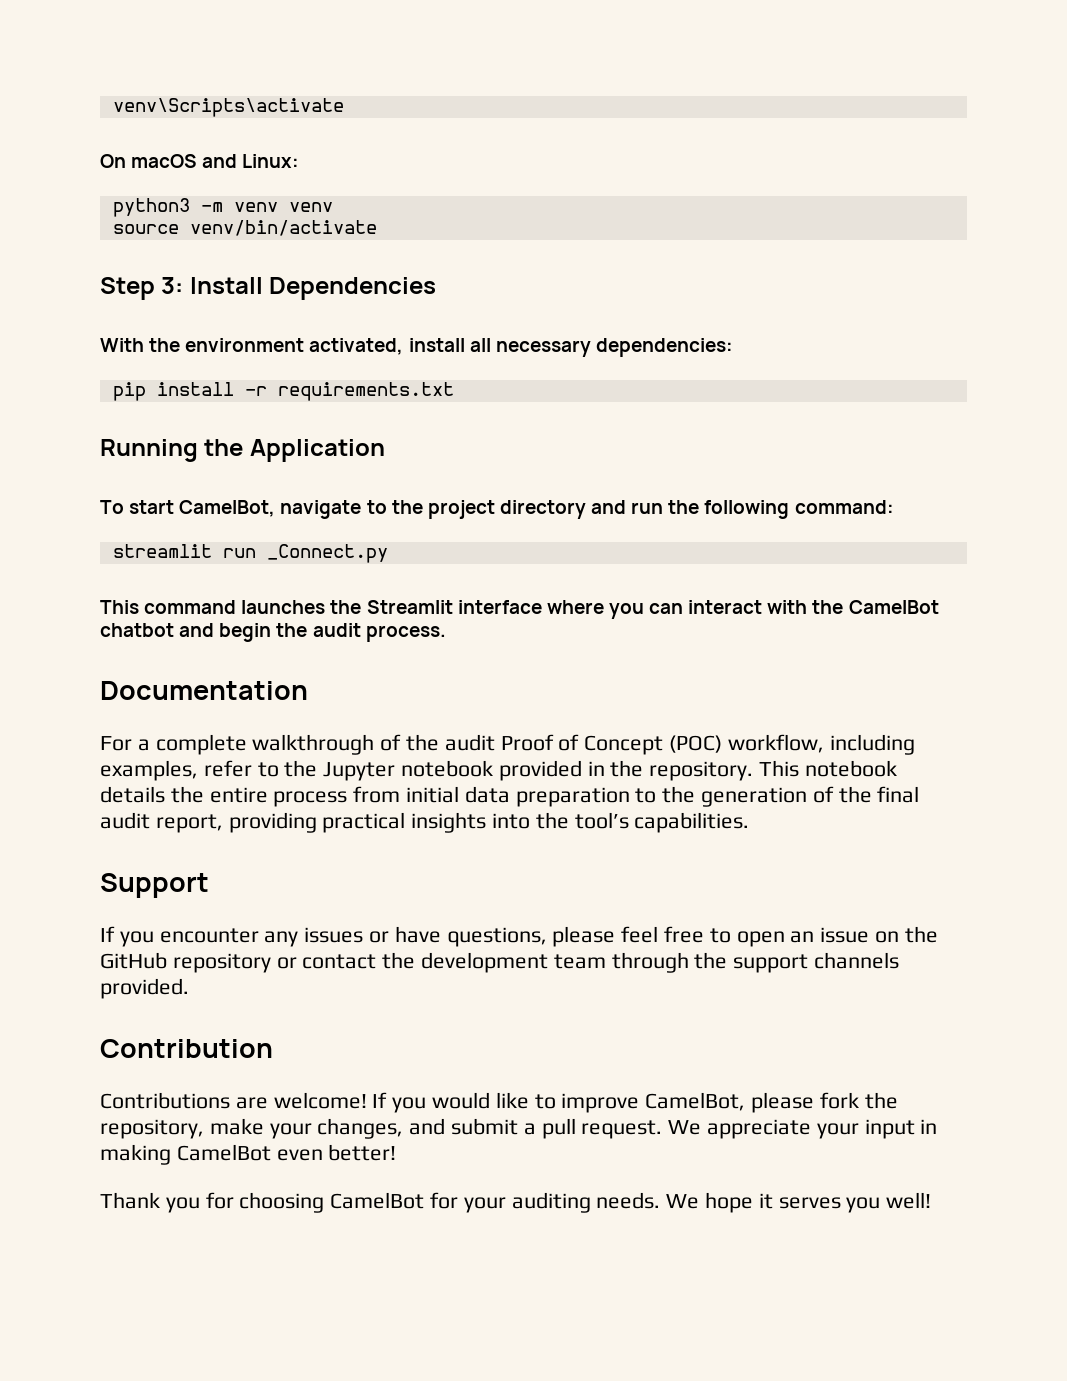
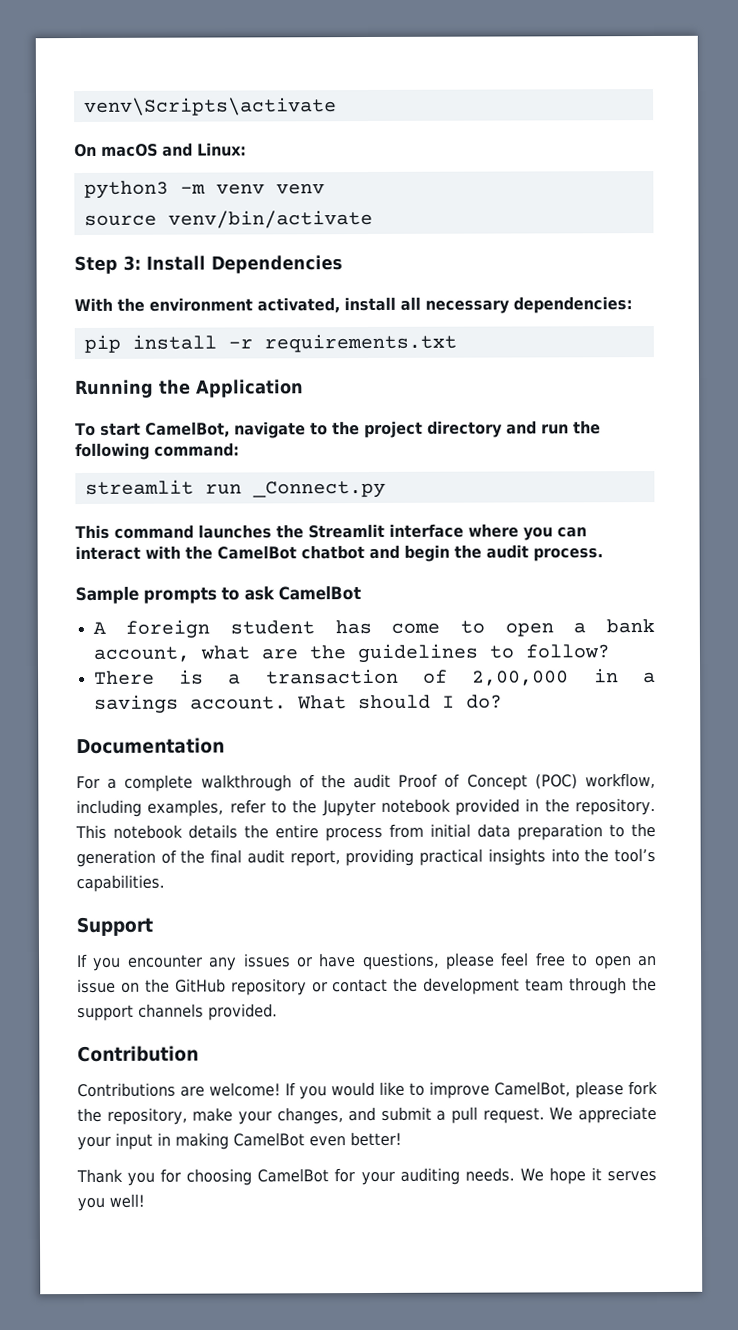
(446, 633) none -> [75,586,361,605] [92,619,655,639] [92,643,610,664] [93,668,656,686] [93,694,503,714] // Sample prompts to ask CamelBot // A foreign student has come to open a bank account, what are the guidelines to follow? // There is a transaction of 2,00,000 in a savings account. What should I do?

